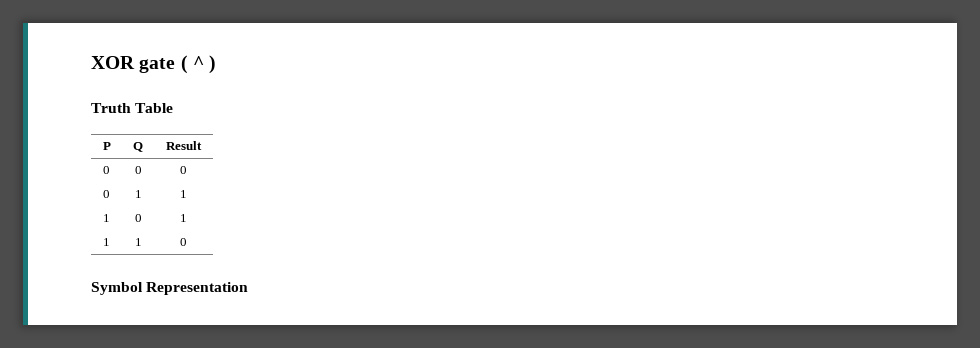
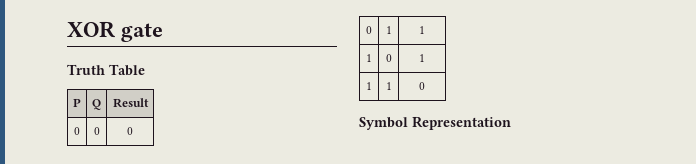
[180,55,217,74] ( ^ ) -> (164, 32) none

